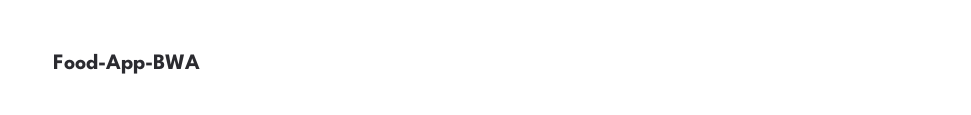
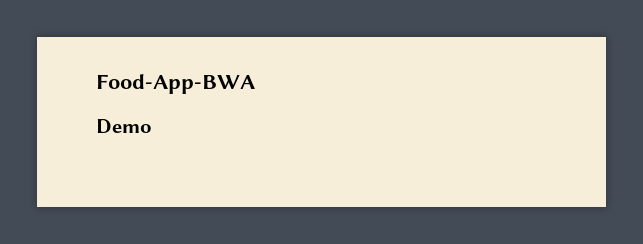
(200, 63) none -> [96,119,152,134] // Demo

